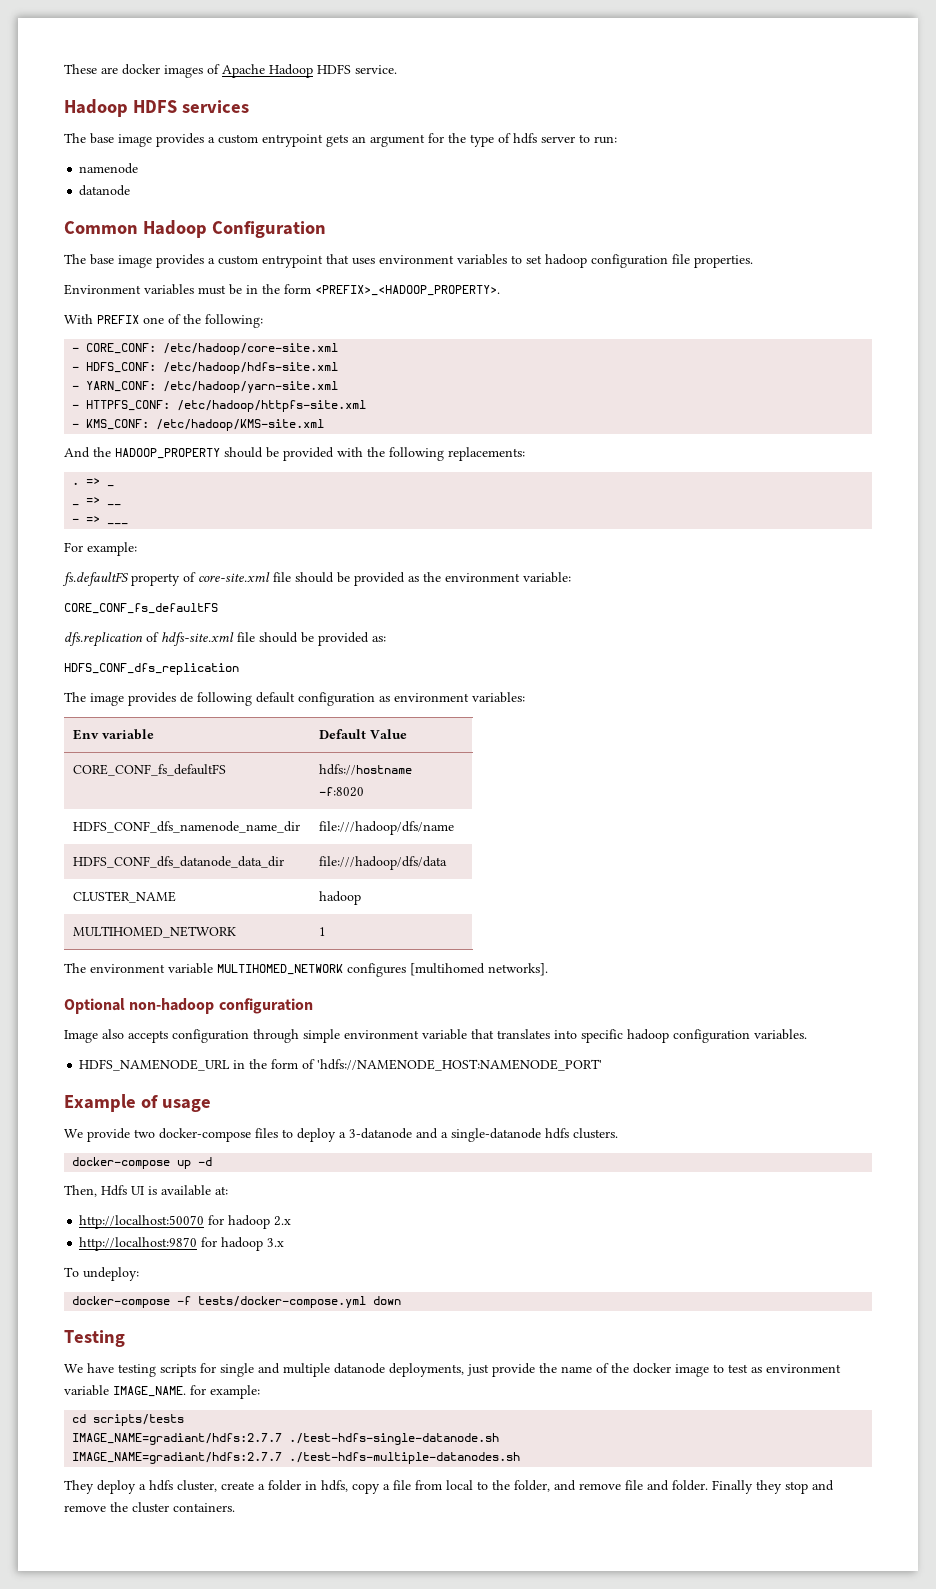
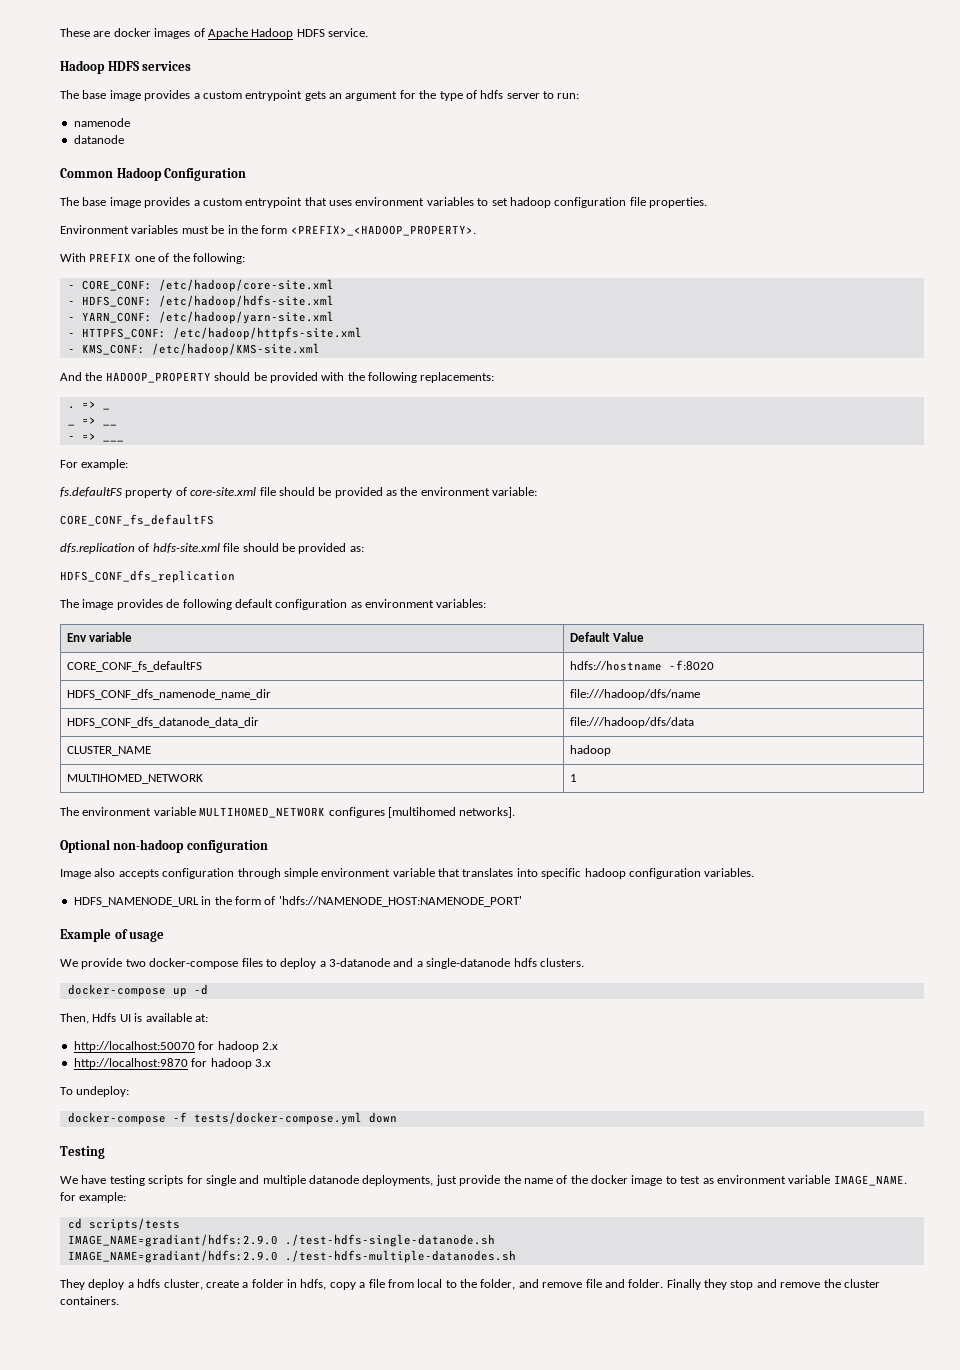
[72,1433,283,1445] IMAGE_NAME=gradiant/hdfs:2.7.7 -> [67,1234,278,1247] IMAGE_NAME=gradiant/hdfs:2.9.0
[72,1452,283,1464] IMAGE_NAME=gradiant/hdfs:2.7.7 -> [67,1250,278,1263] IMAGE_NAME=gradiant/hdfs:2.9.0

